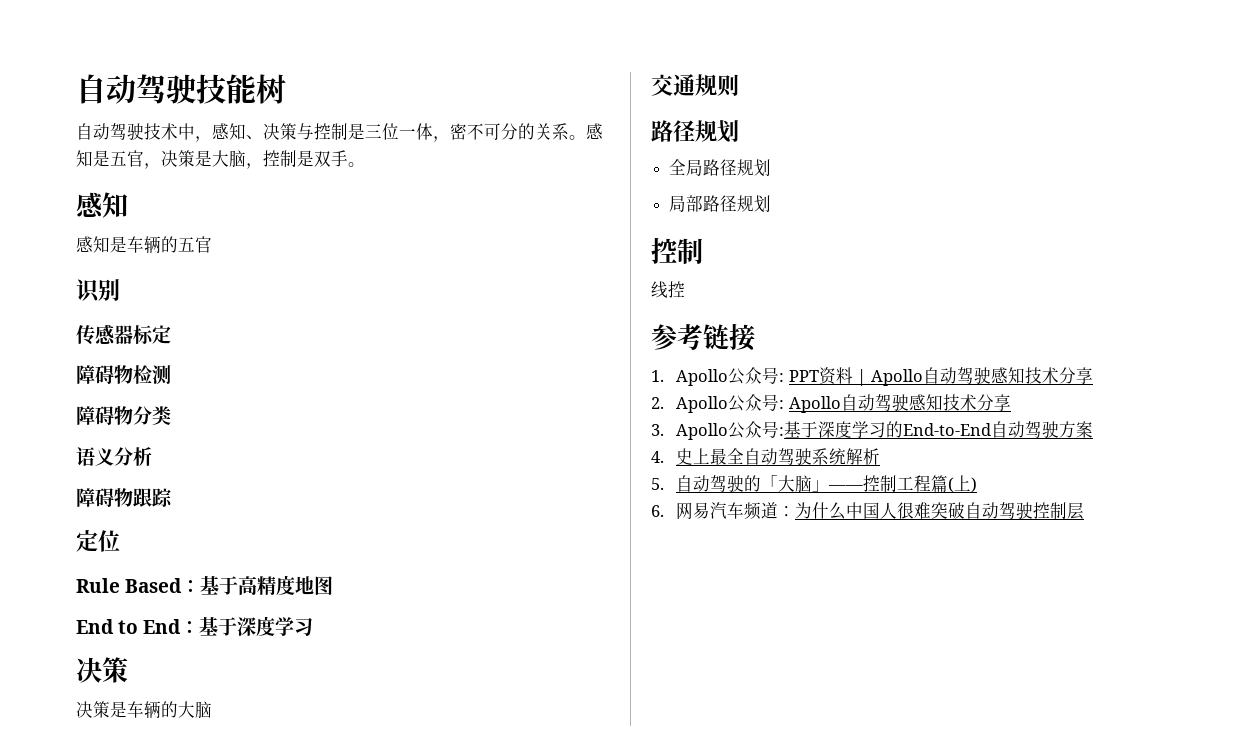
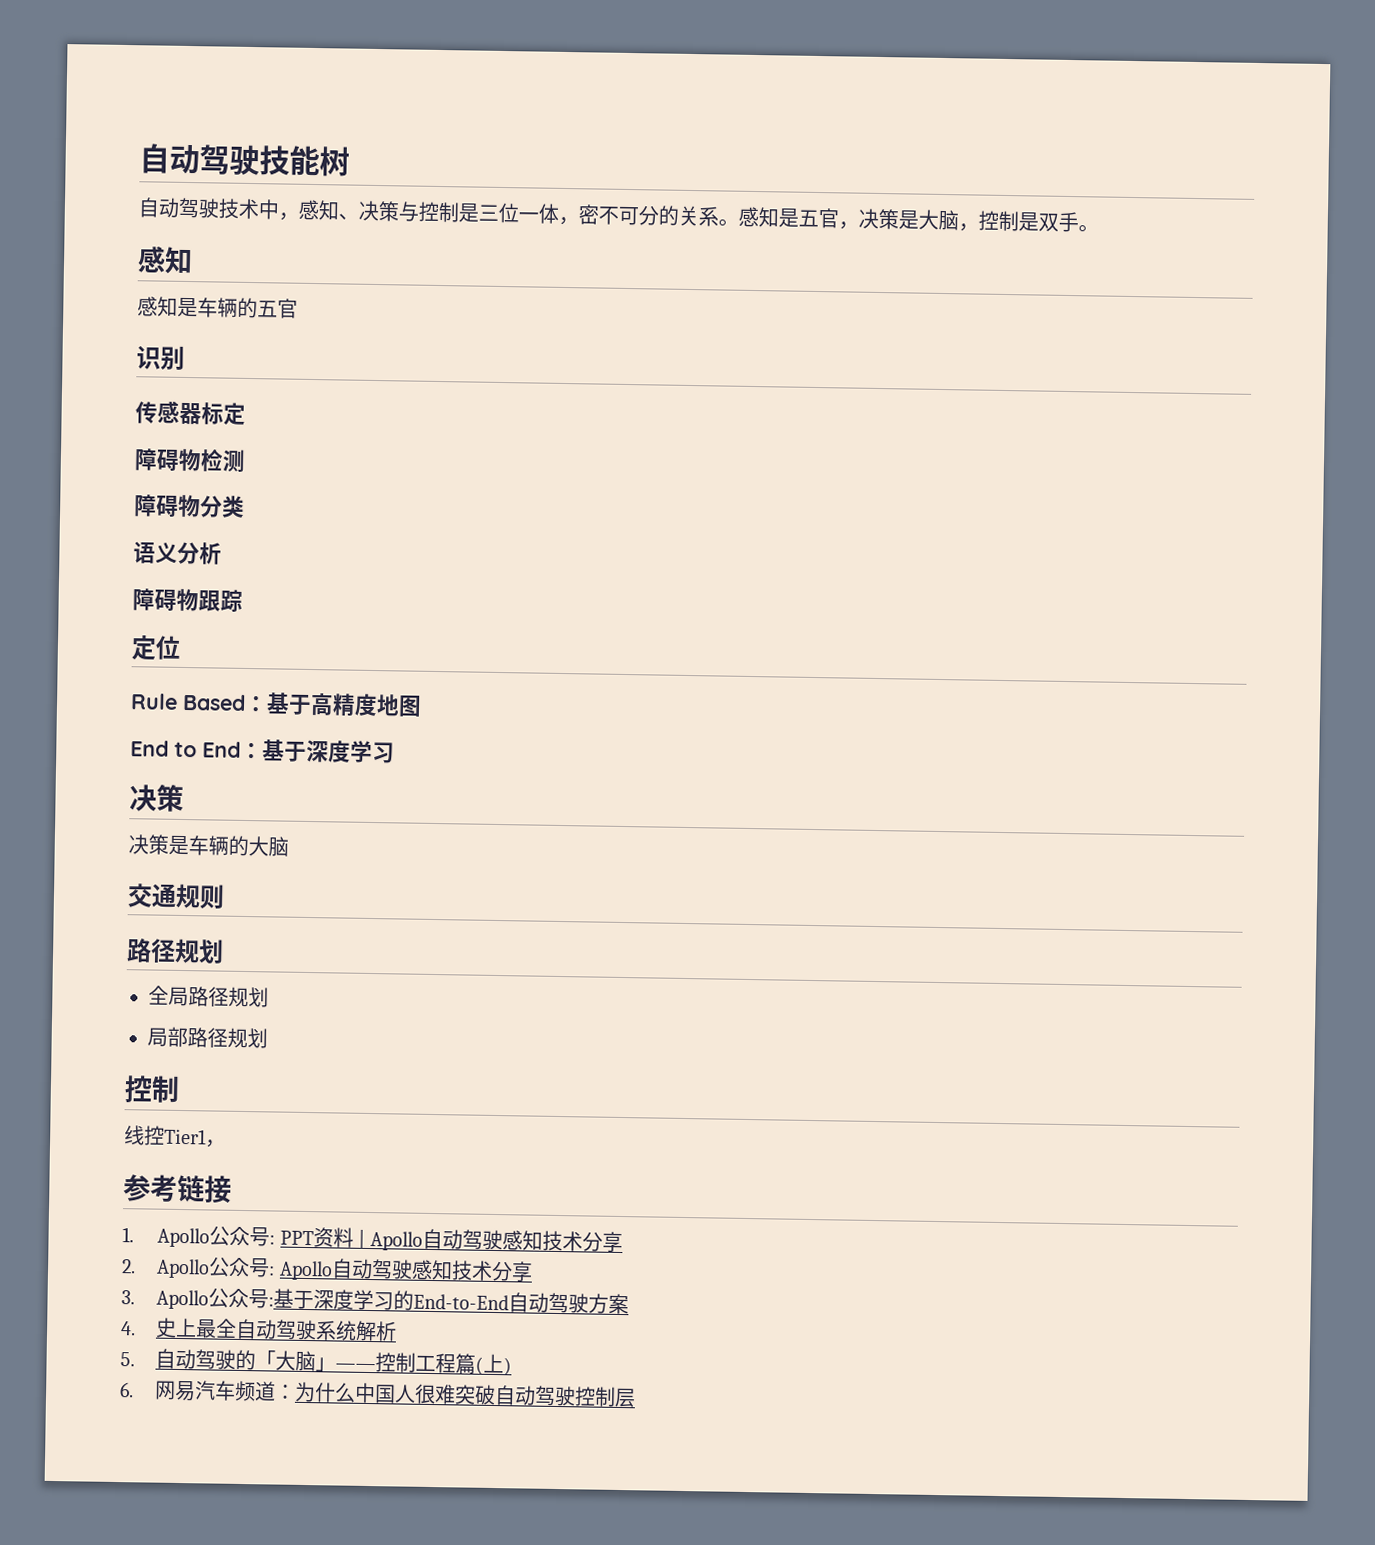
(685, 289) none -> [164,1128,226,1148] Tier1，

